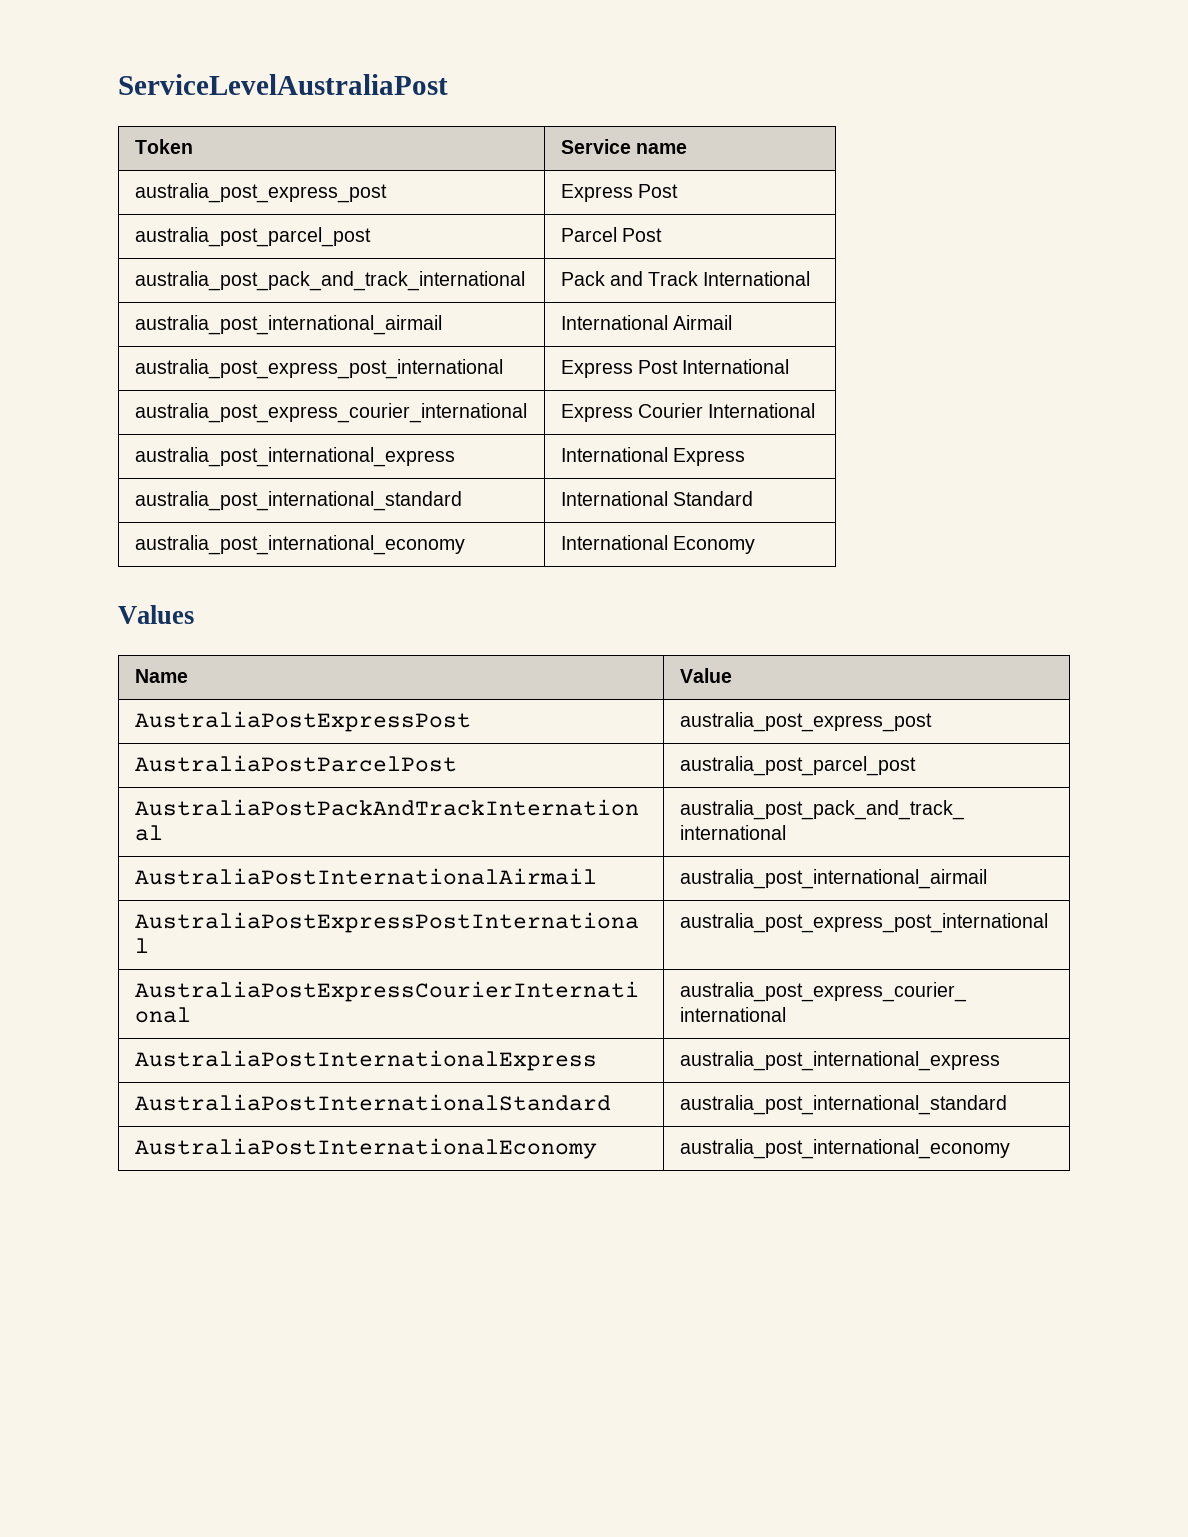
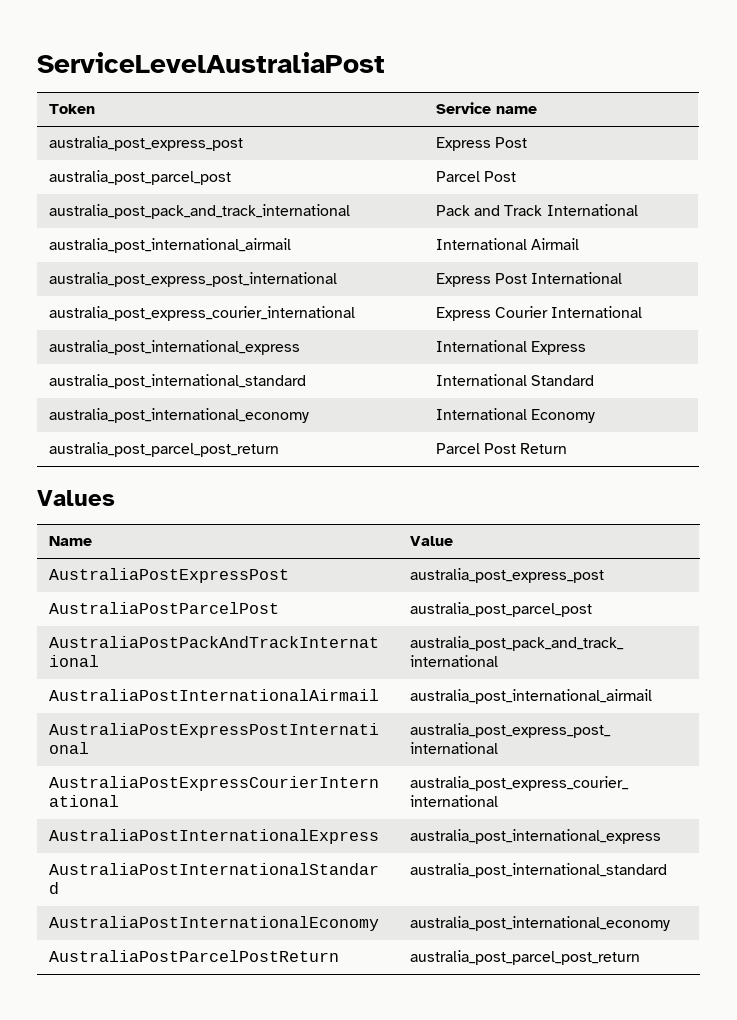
(755, 545) none -> [48,442,279,457] [435,443,568,454] // australia_post_parcel_post_return | Parcel Post Return
(1010, 1149) none -> [48,950,339,962] [409,950,640,965] // AustraliaPostParcelPostReturn | australia_post_parcel_post_return

